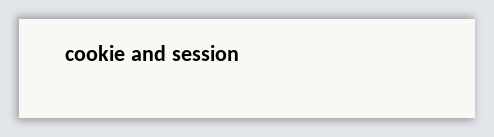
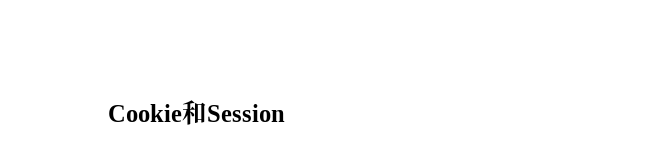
[65,45,239,61] cookie and session -> [108,100,285,125] Cookie和Session

